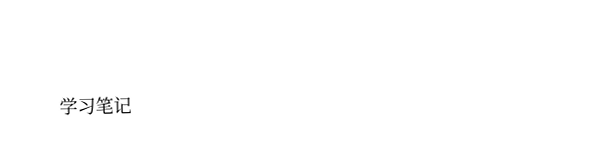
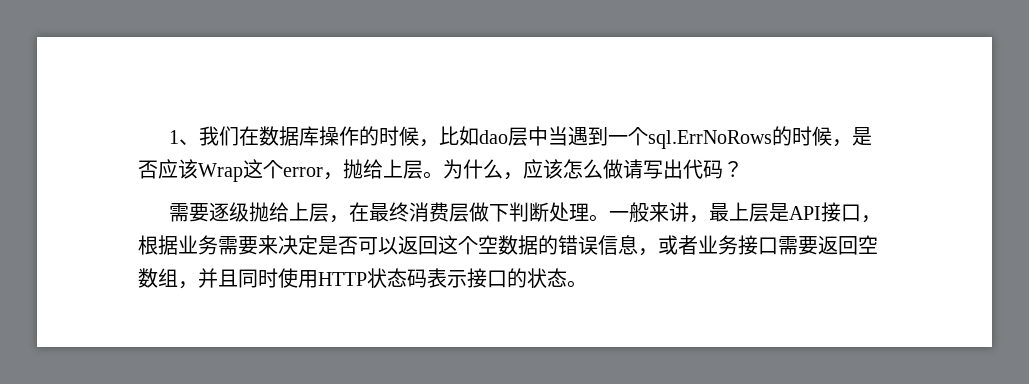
[59,96,132,116] 学习笔记 -> [169,126,873,149] [138,159,743,182] [169,202,882,223] [138,235,878,256] [138,268,587,289] 1、我们在数据库操作的时候，比如dao层中当遇到一个sql.ErrNoRows的时候，是否应该Wrap这个error，抛给上层。为什么，应该怎么做请写出代码？ // 需要逐级抛给上层，在最终消费层做下判断处理。一般来讲，最上层是API接口，根据业务需要来决定是否可以返回这个空数据的错误信息，或者业务接口需要返回空数组，并且同时使用HTTP状态码表示接口的状态。

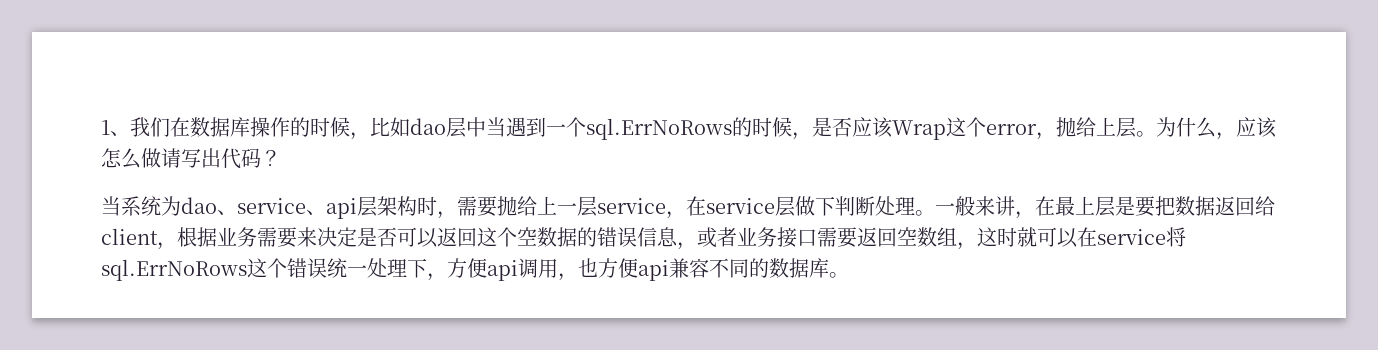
[169,202,450,223] 需要逐级抛给上层，在最终消费 -> [101,196,775,219] 当系统为dao、service、api层架构时，需要抛给上一层service，在service
(710, 219) none -> [1035,196,1055,216] 在
[789,202,862,222] API接口 -> [1135,196,1275,217] [101,228,158,245] 要把数据返回给client
[198,268,567,288] 并且同时使用HTTP状态码表示接口的状态 -> [977,227,1186,248] [101,258,829,281] 这时就可以在service将sql.ErrNoRows这个错误统一处理下，方便api调用，也方便api兼容不同的数据库

